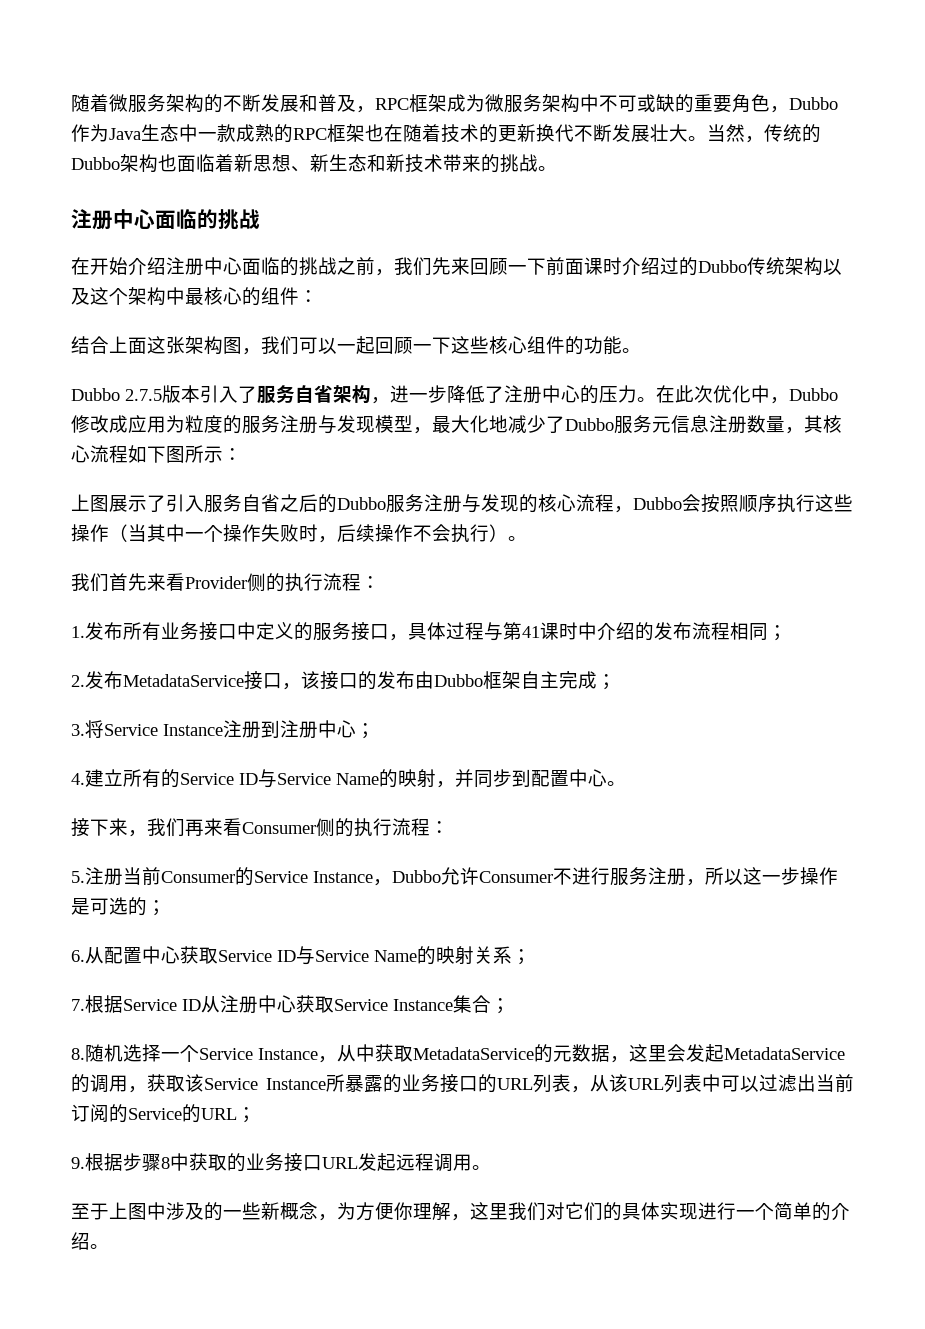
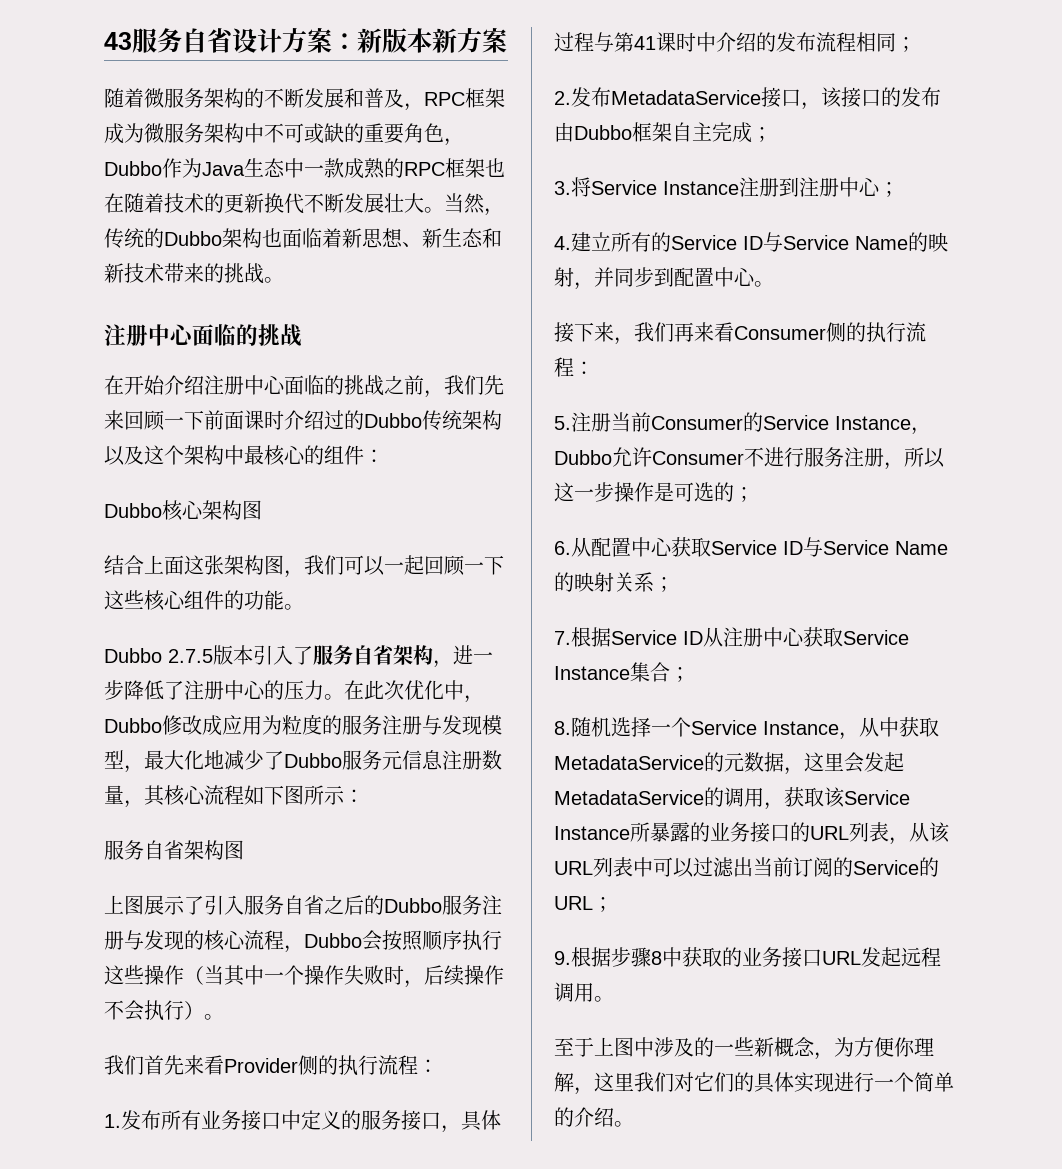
(71, 103) none -> [104,28,507,53] 43服务自省设计方案：新版本新方案 //
(318, 296) none -> [104,500,262,521] // Dubbo核心架构图
(242, 454) none -> [104,840,244,860] // 服务自省架构图

